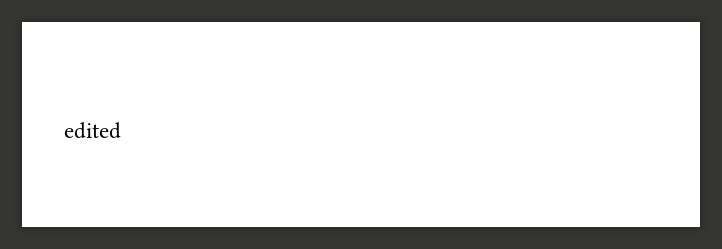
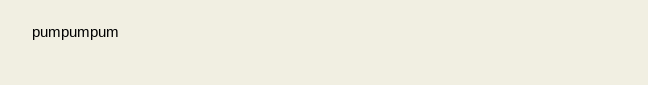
[64,122,121,139] edited -> [32,29,119,40] pumpumpum

